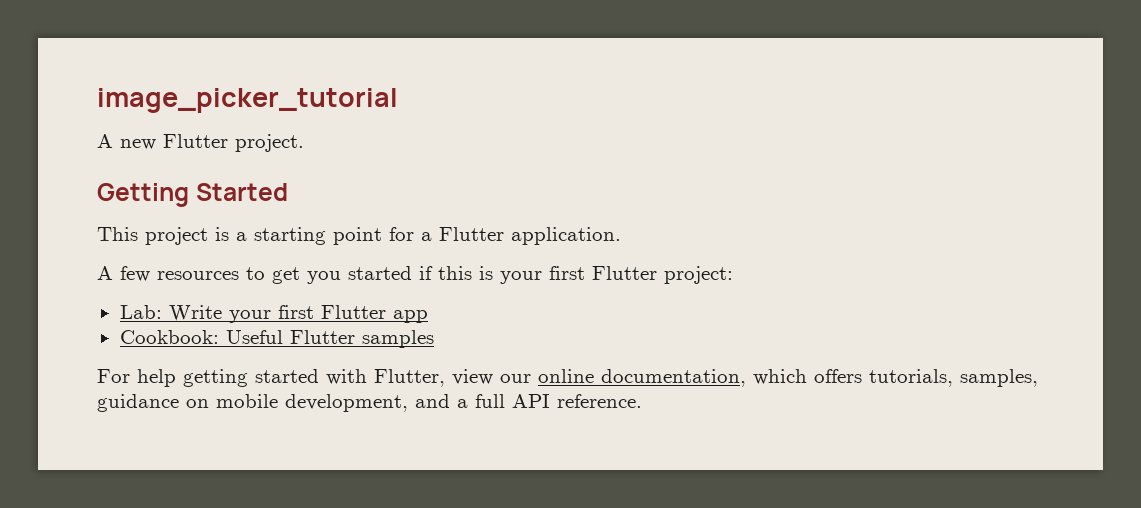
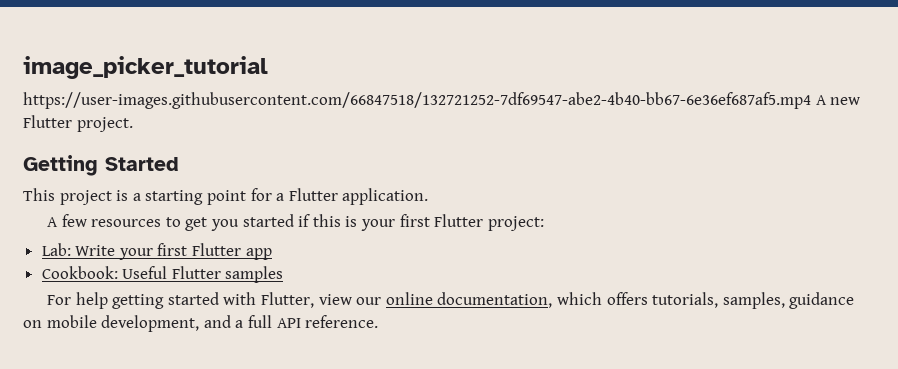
(398, 100) none -> [23,92,811,109] https://user-images.githubusercontent.com/66847518/132721252-7df69547-abe2-4b40-bb67-6e36ef687af5.mp4

